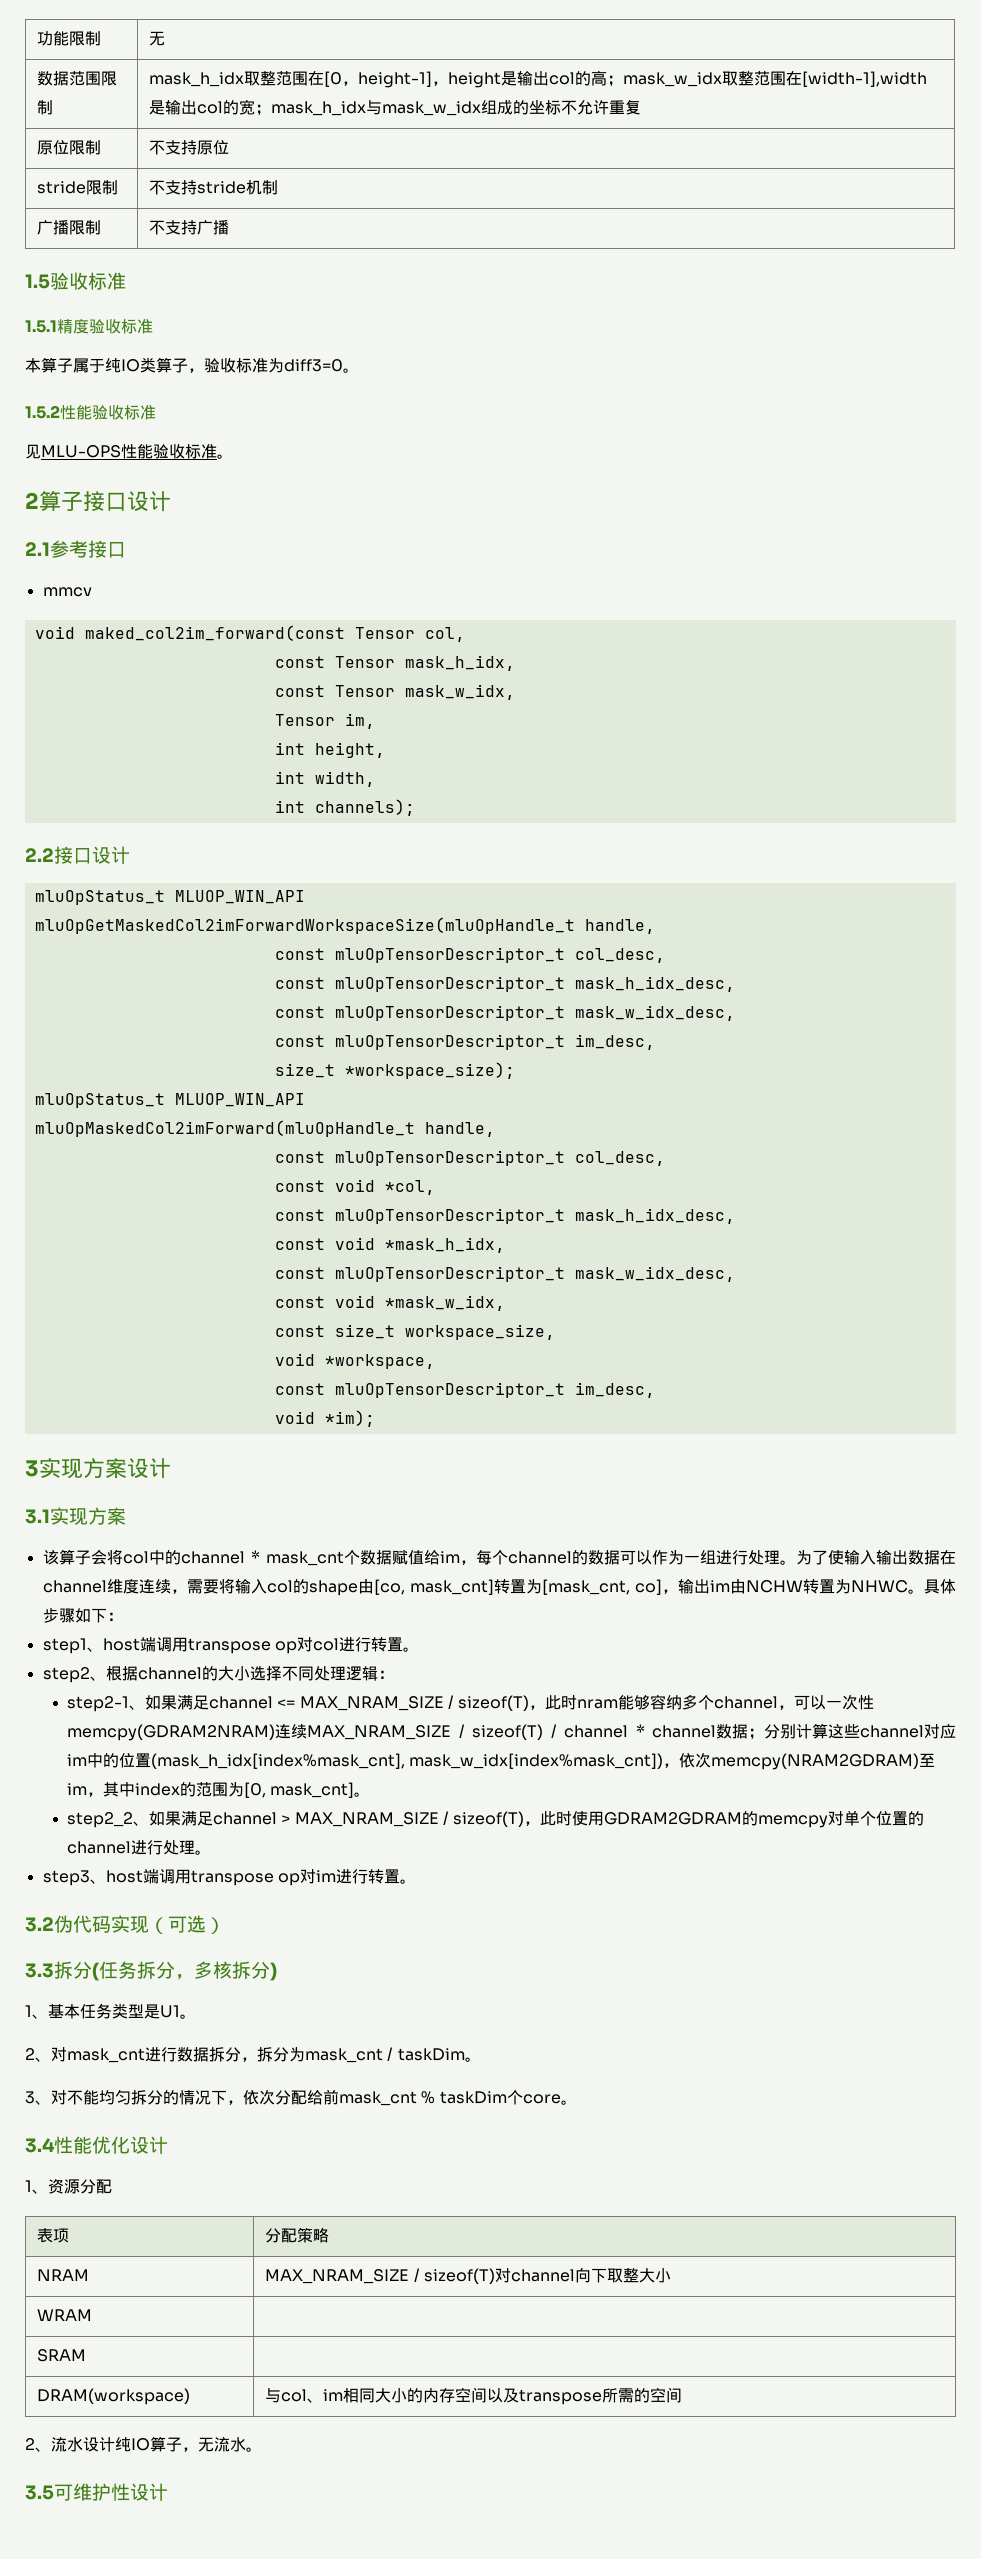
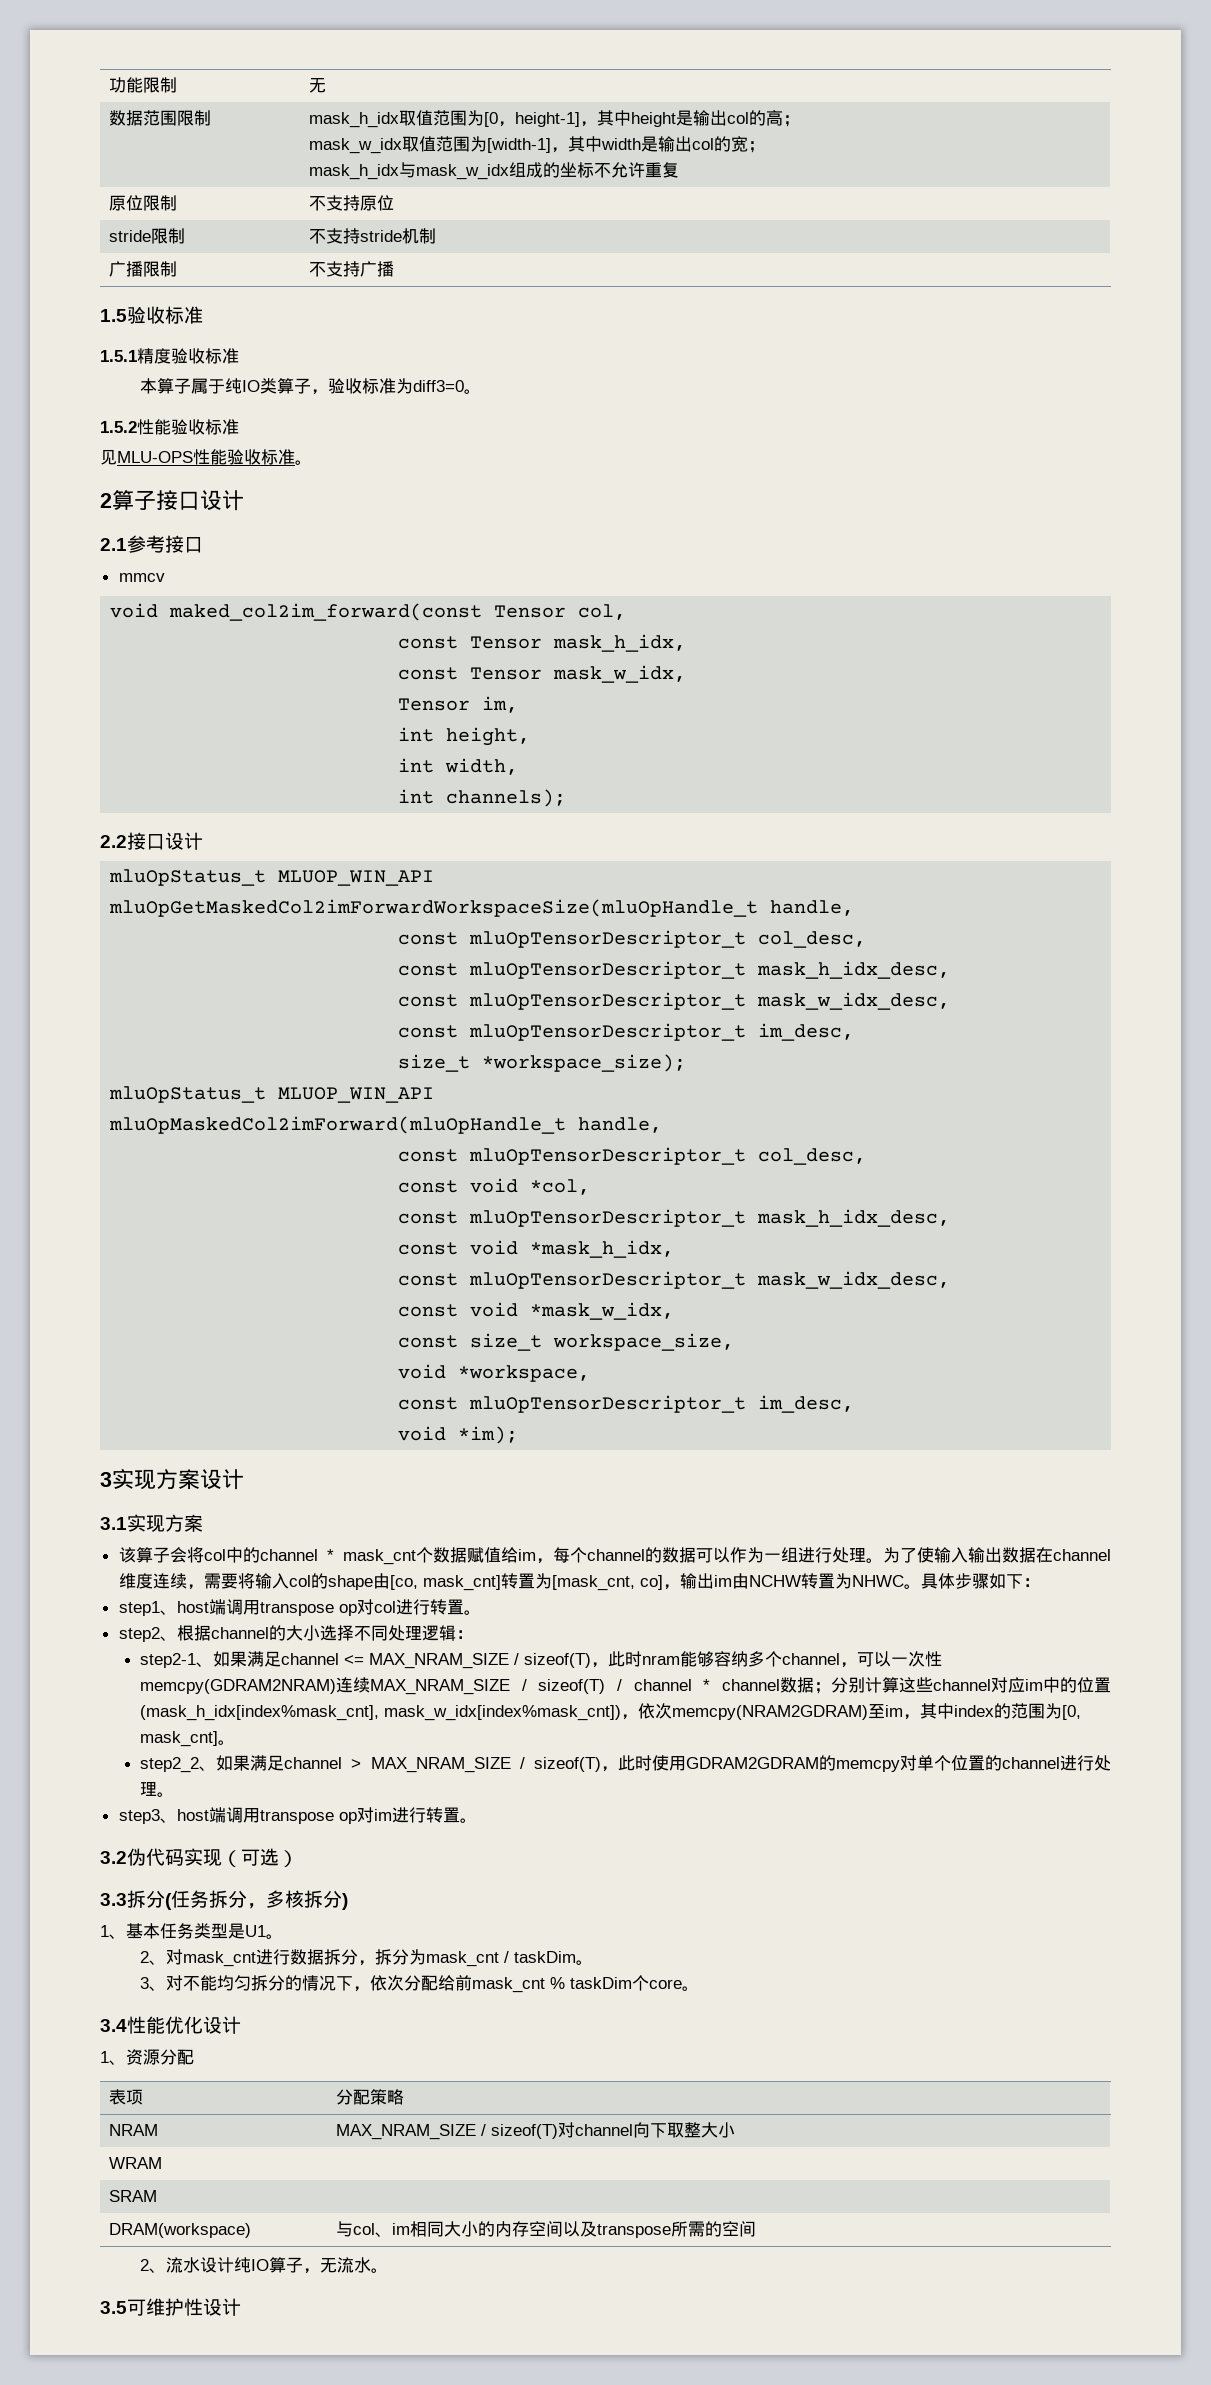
[260,71,325,86] 整范围在 -> [415,110,484,126] 值范围为
(449, 83) none -> [596,110,631,126] 其中
[623,71,928,87] mask_w_idx取整范围在[width-1],width -> [308,136,641,154] // mask_w_idx取值范围为[width-1]，其中width
(272, 110) none -> (765, 147) //

